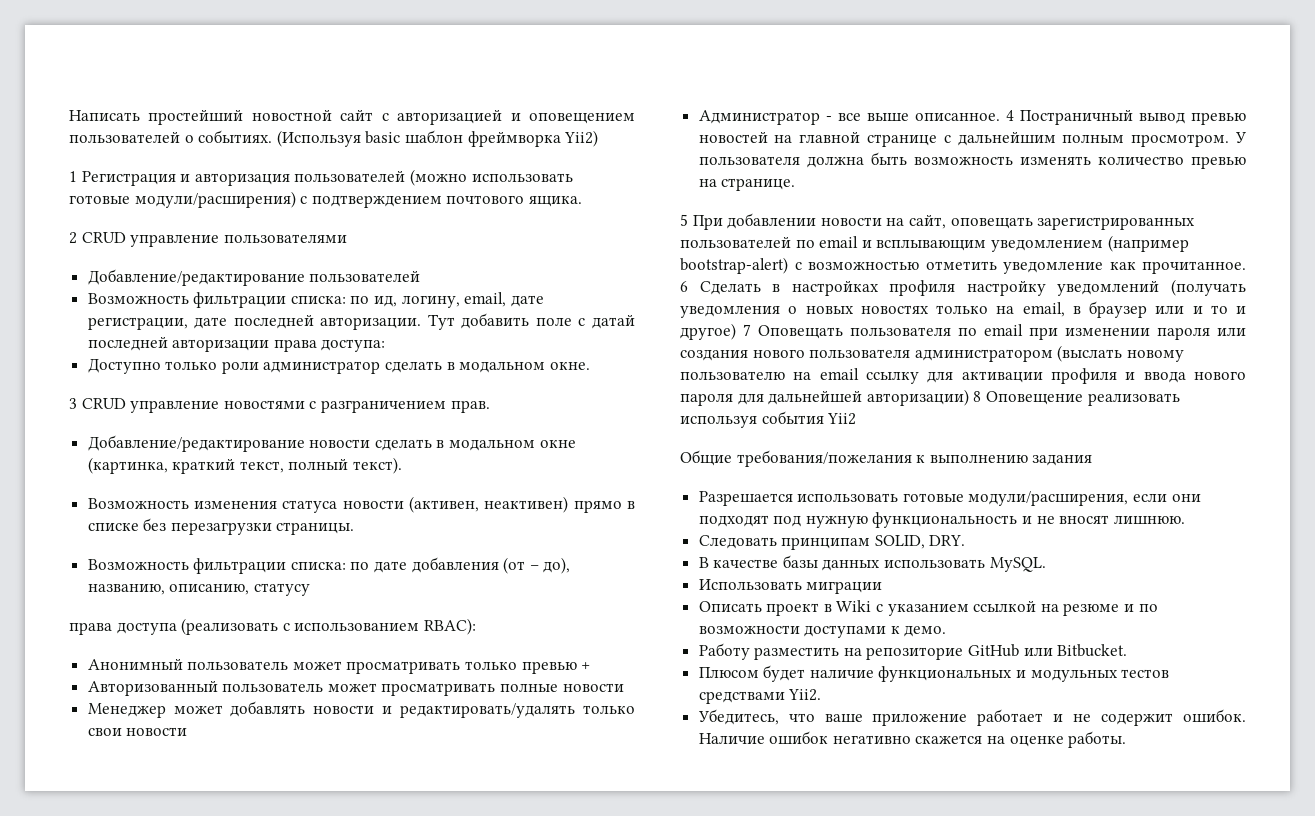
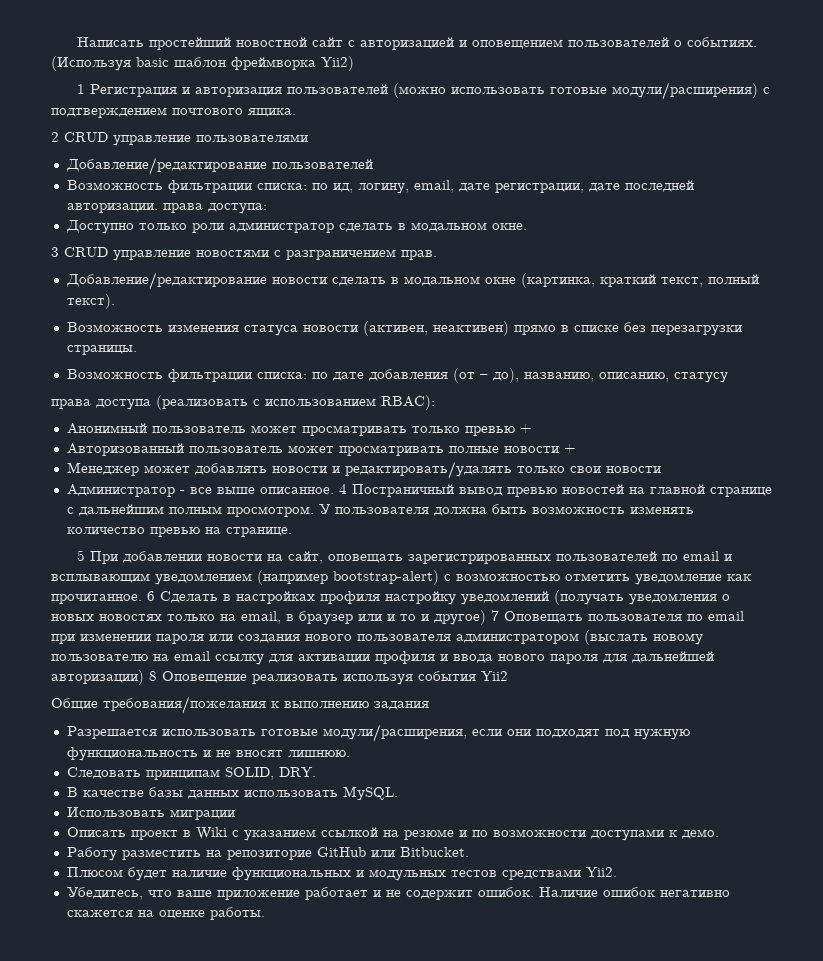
[427,313,635,330] [87,336,270,352] Тут добавить поле с датай последней авторизации -> (158, 208) none
(624, 687) none -> [563,444,576,453] +

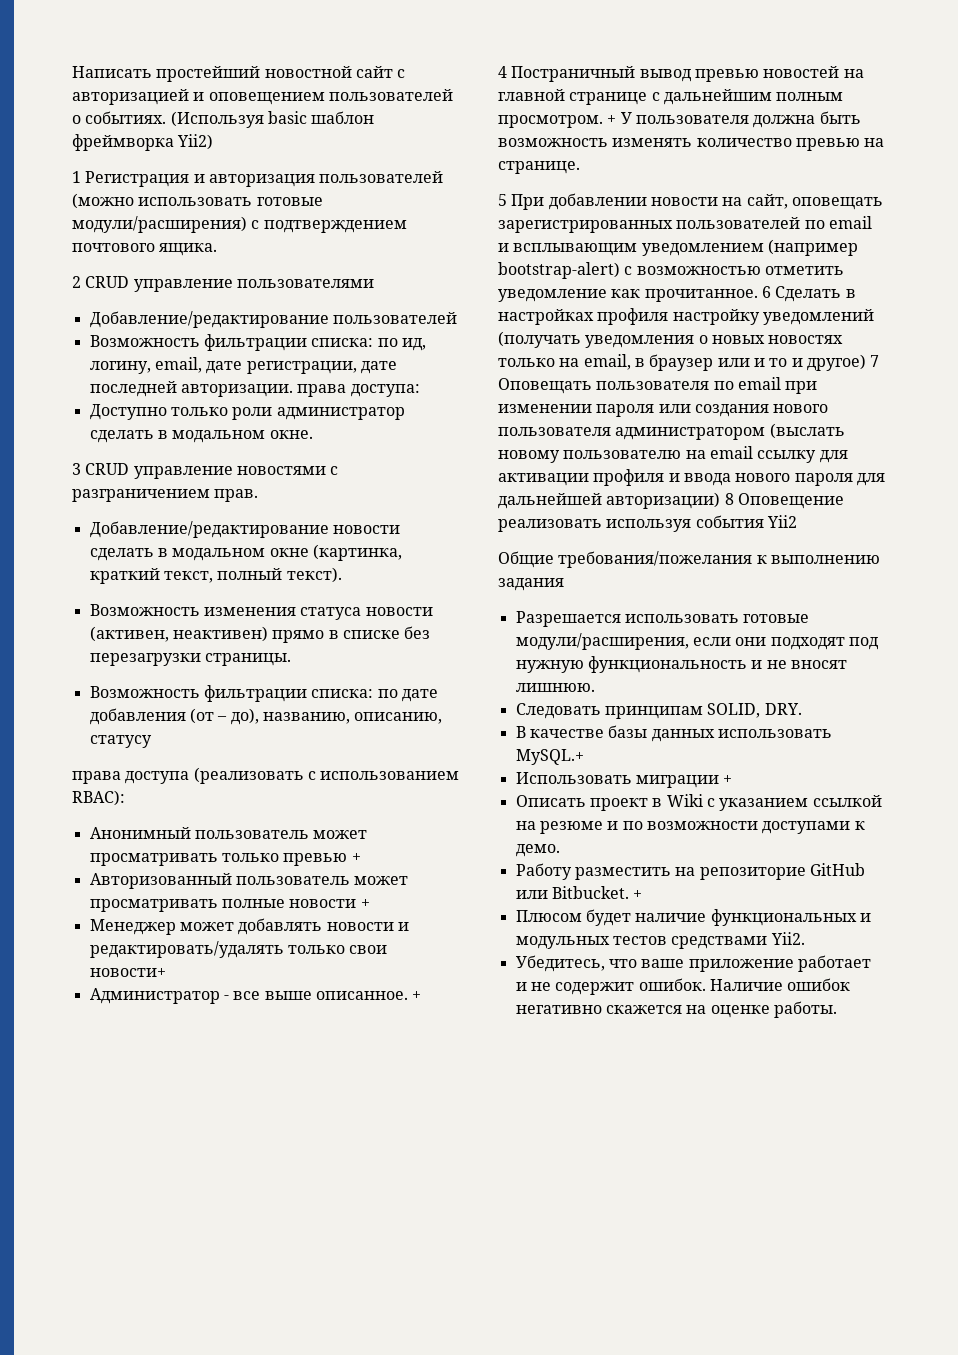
[605,466,661,473] новости -> [89,968,166,977] новости+
(334, 490) none -> [412,991,422,1000] + //
(314, 511) none -> [607,115,617,124] +
[342,786,398,800] MySQL. -> [515,749,584,765] MySQL.+
(235, 814) none -> [723,775,733,784] +
(469, 852) none -> [633,890,643,899] +

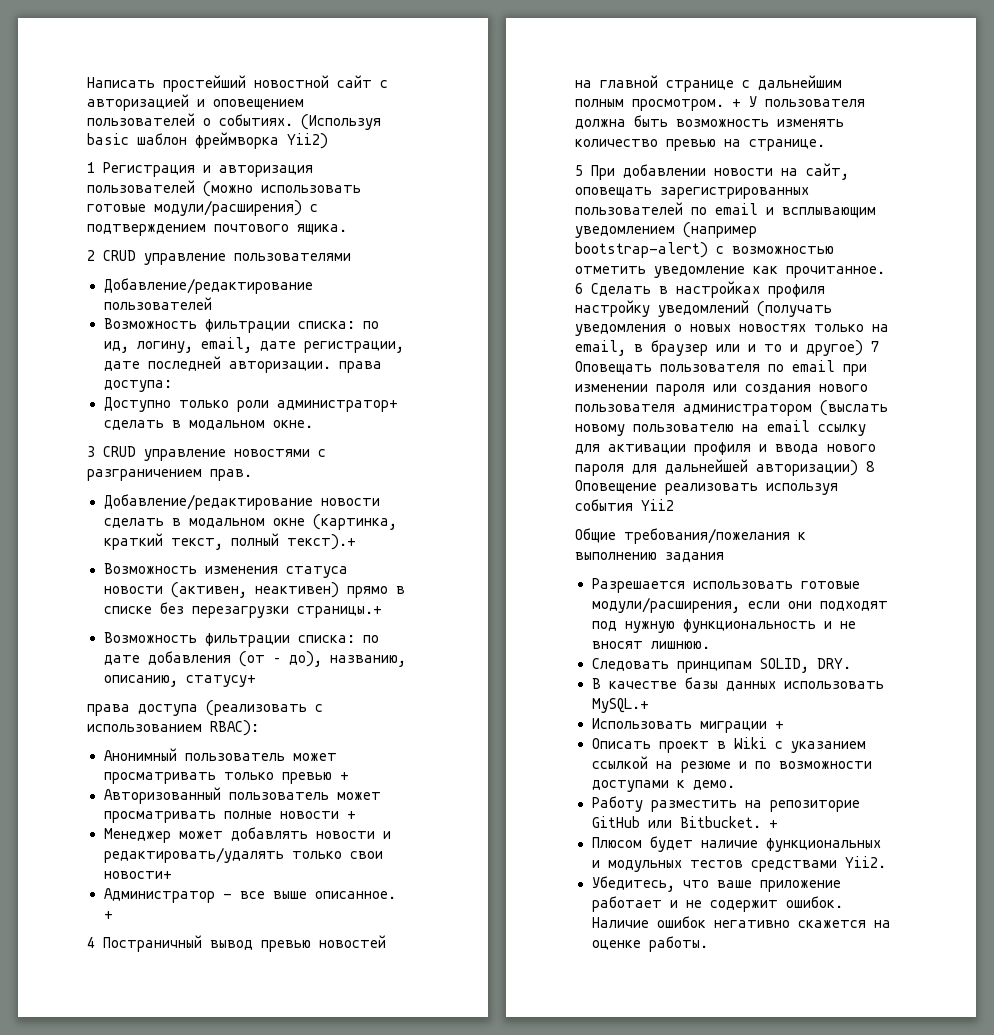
[276,407,405,420] администратор -> [276,400,398,412] администратор+
[286,567,342,583] текст). -> [286,534,356,550] текст).+
[204,653,291,666] страницы. -> [296,606,382,618] страницы.+
[89,735,152,748] статусу -> [185,675,256,687] статусу+

